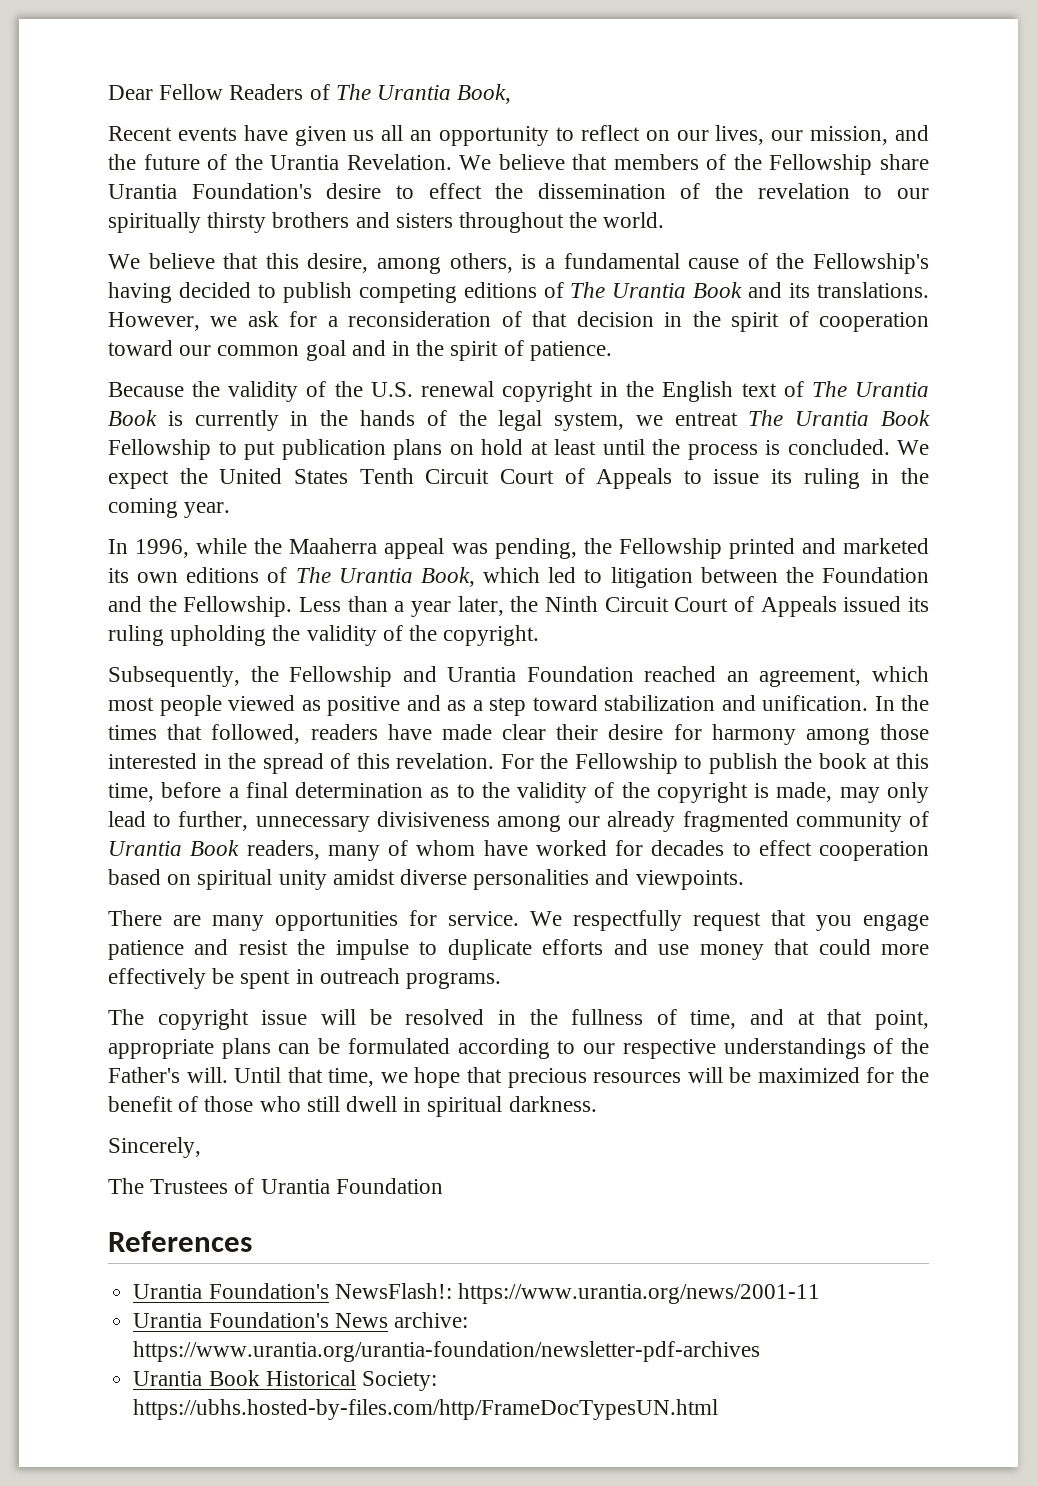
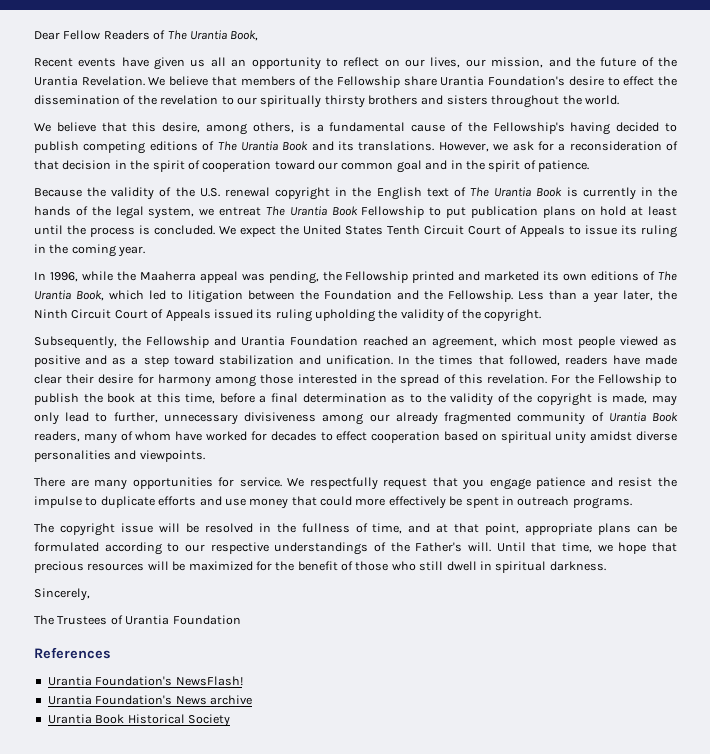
[334,1283,820,1304] NewsFlash!: https://www.urantia.org/news/2001-11 -> [175,676,243,686] NewsFlash!
[393,1312,468,1328] [133,1341,761,1362] archive: https://www.urantia.org/urantia-foundation/newsletter-pdf-archives -> [209,695,252,705] archive
[361,1371,437,1391] [133,1399,719,1420] Society: https://ubhs.hosted-by-files.com/http/FrameDocTypesUN.html -> [187,714,230,727] Society

